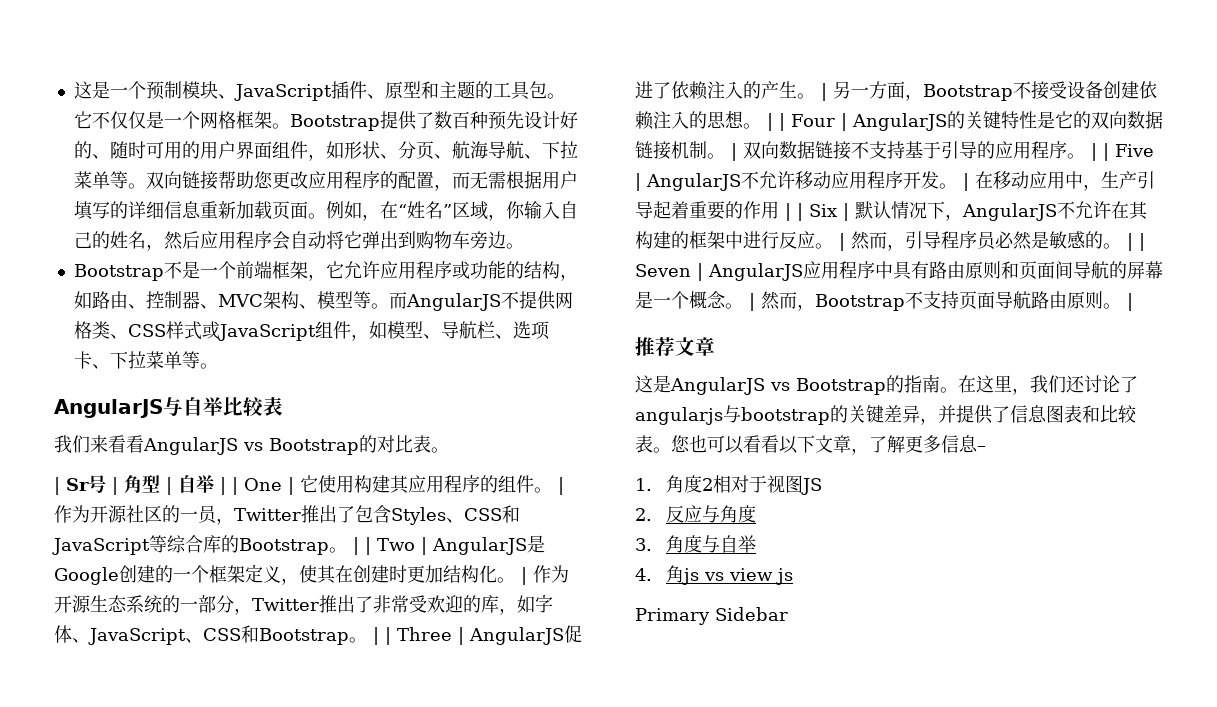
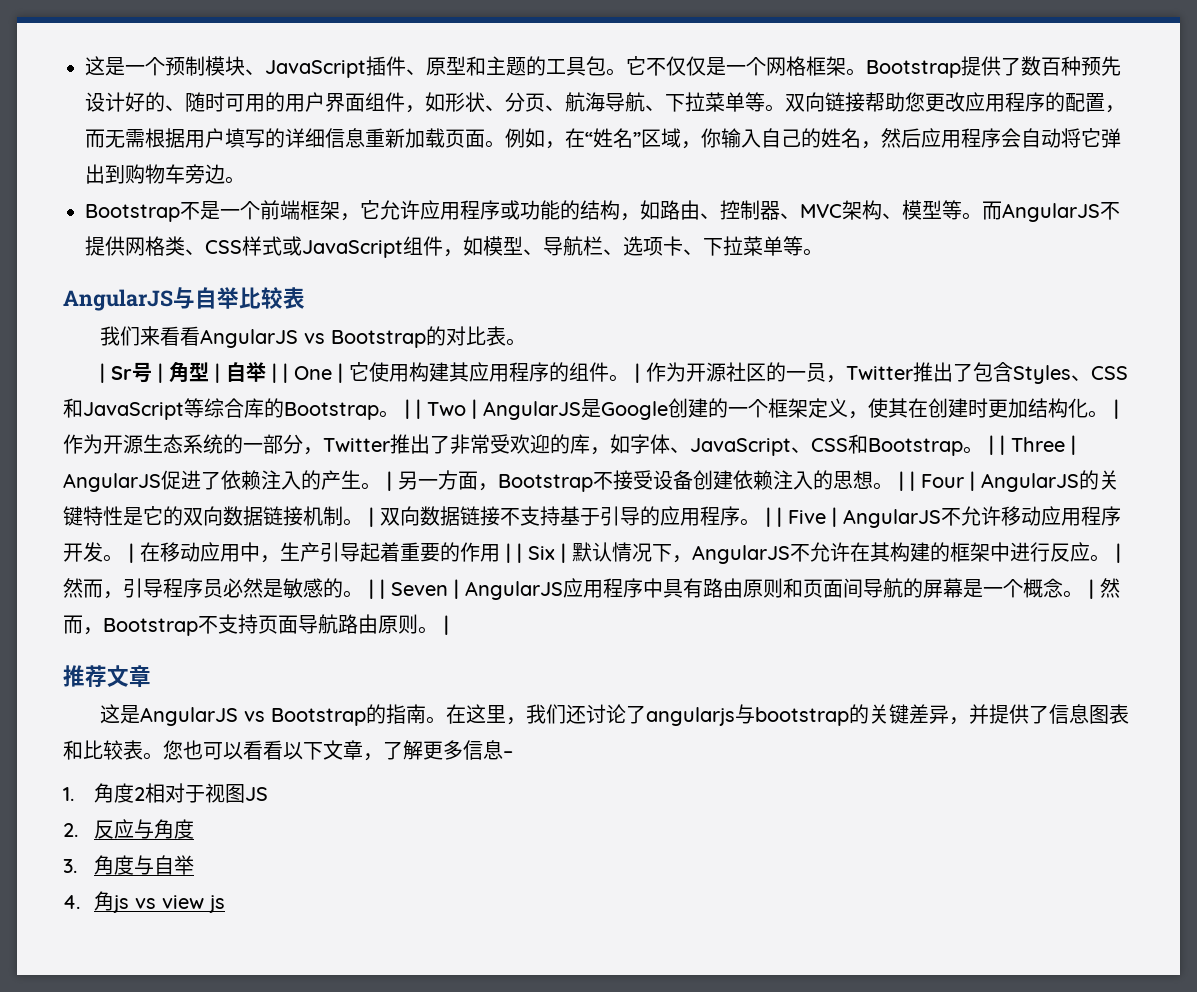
[635,607,788,625] // Primary Sidebar -> (225, 904) none

